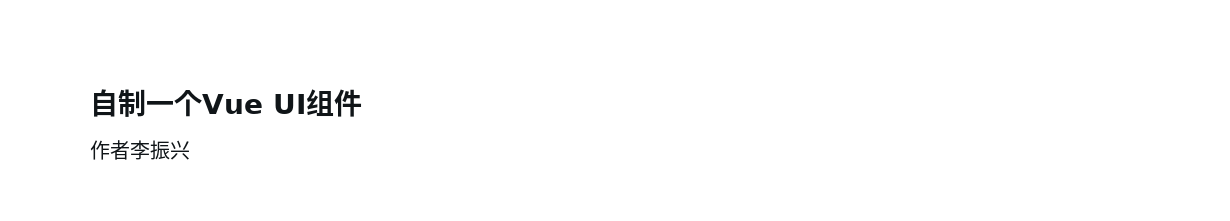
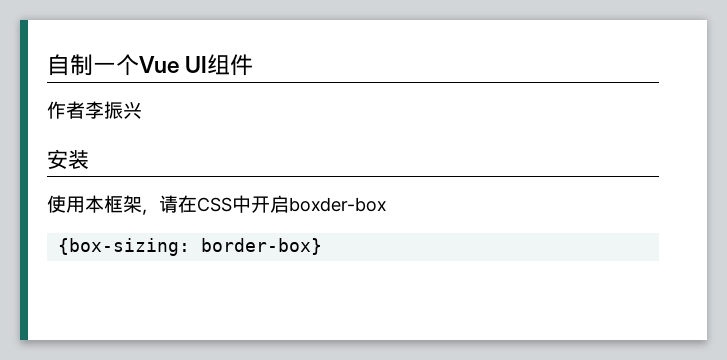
(190, 150) none -> [47,149,89,169] [47,195,386,215] [58,238,323,256] // 安装 // 使用本框架，请在CSS中开启boxder-box // {box-sizing: border-box}

